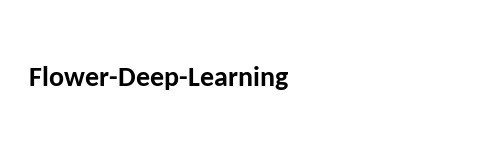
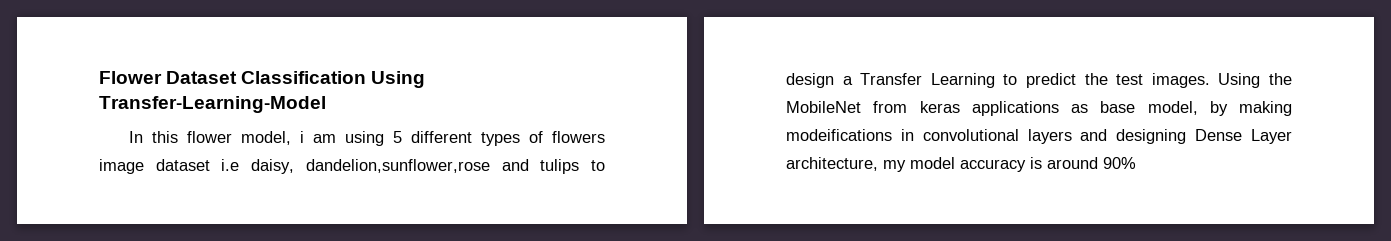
[29,66,288,90] Flower-Deep-Learning -> [99,71,426,88] [99,96,326,113] [129,131,605,146] [99,159,605,174] [786,73,1292,88] [786,101,1292,116] [786,129,1292,144] [786,157,1136,172] Flower Dataset Classification Using Transfer-Learning-Model // In this flower model, i am using 5 different types of flowers image dataset i.e daisy, dandelion,sunflower,rose and tulips to design a Transfer Learning to predict the test images. Using the MobileNet from keras applications as base model, by making modeifications in convolutional layers and designing Dense Layer architecture, my model accuracy is around 90%

